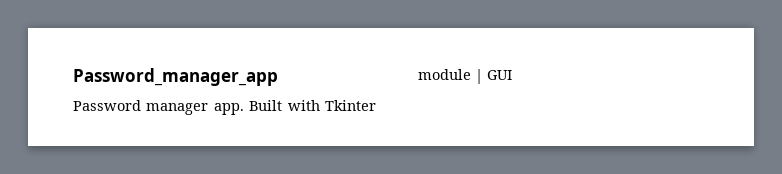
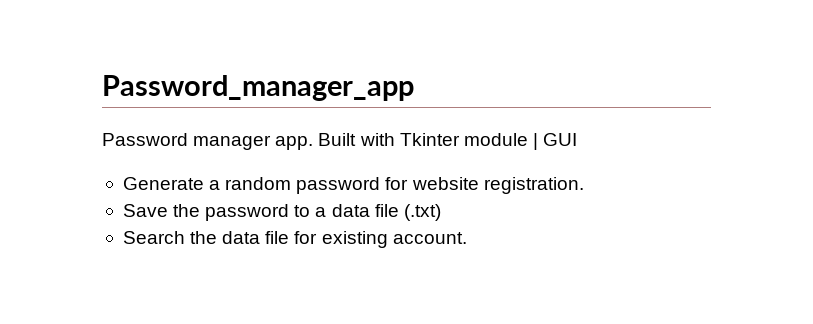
(512, 75) none -> [122,177,584,194] [122,204,441,221] [122,231,467,248] // Generate a random password for website registration. // Save the password to a data file (.txt) // Search the data file for existing account.

